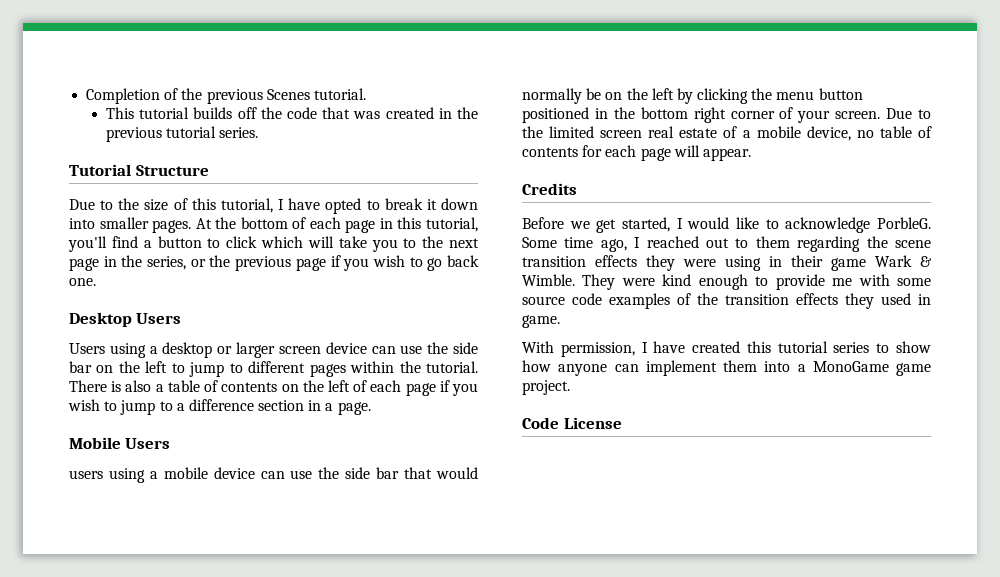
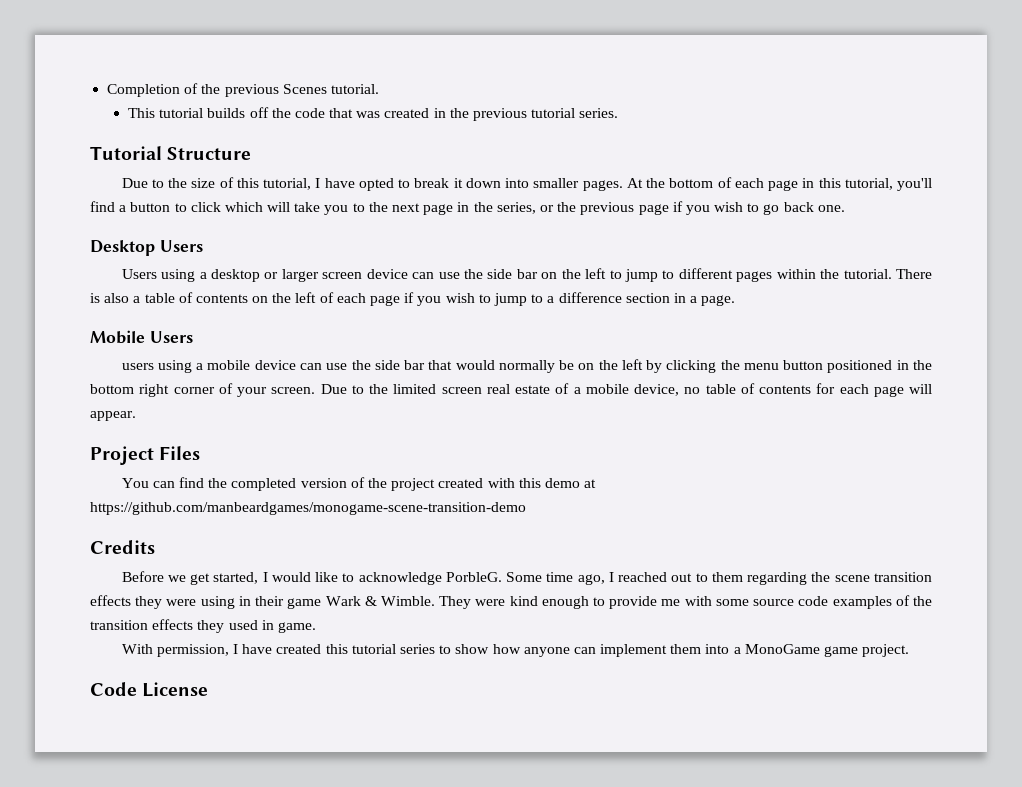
(751, 154) none -> [90,446,201,465] [121,477,597,491] [90,502,526,515] // Project Files // You can find the completed version of the project created with this demo at https://github.com/manbeardgames/monogame-scene-transition-demo

